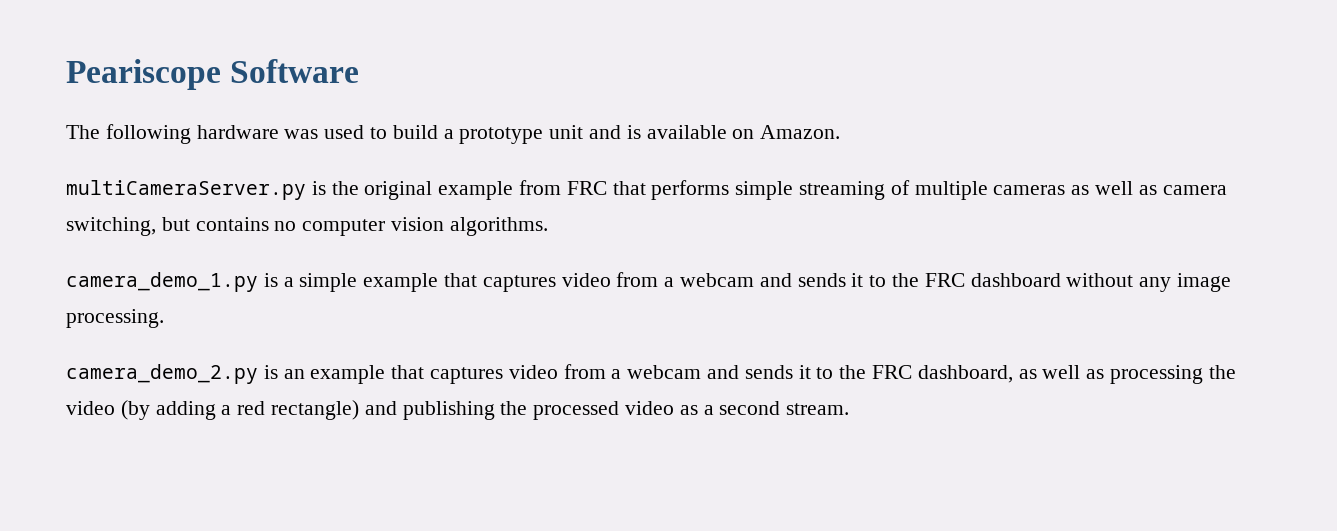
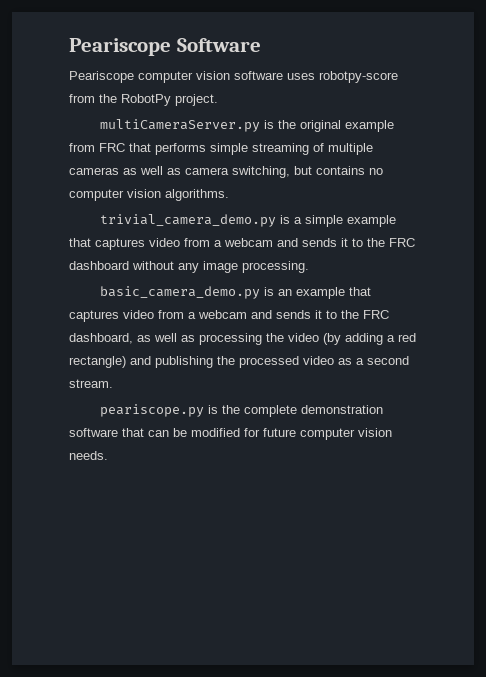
[66,124,841,144] The following hardware was used to build a prototype unit and is available on Amazon. -> [69,71,398,83] [69,94,218,106] Peariscope computer vision software uses robotpy-score from the RobotPy project.
[66,272,258,292] camera_demo_1.py -> [99,214,276,227] trivial_camera_demo.py
[66,364,258,384] camera_demo_2.py -> [99,286,260,299] basic_camera_demo.py
(850, 409) none -> [99,404,383,417] [69,428,392,440] [69,451,108,460] // peariscope.py is the complete demonstration software that can be modified for future computer vision needs.

